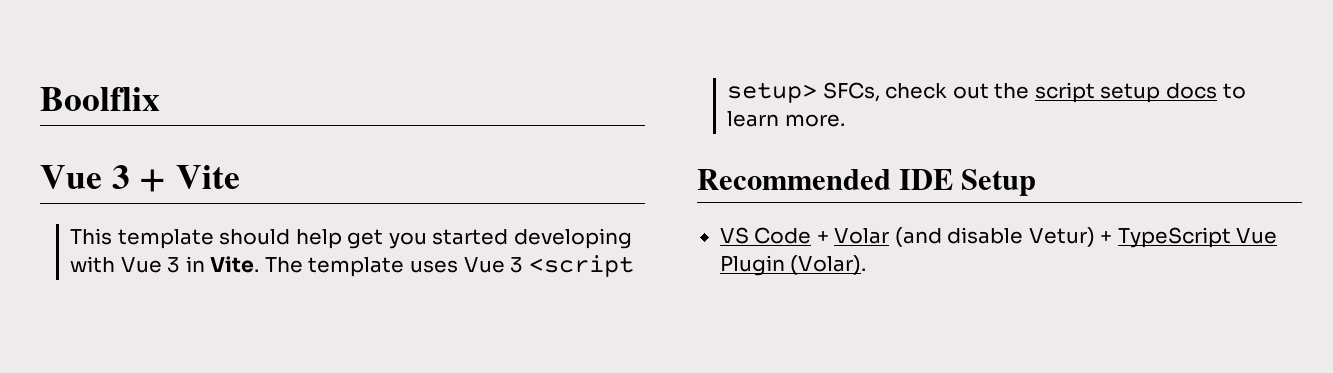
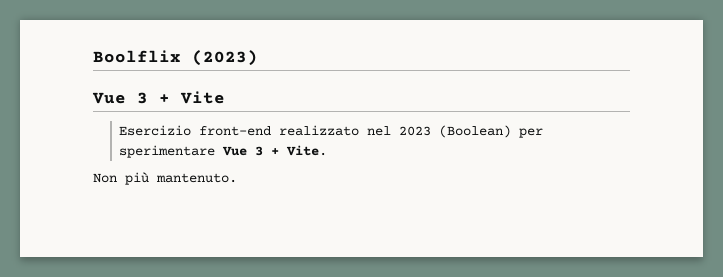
(160, 99) none -> [192,50,258,66] (2023)
[70,228,633,249] [70,256,205,273] This template should help get you started developing with Vue 3 in -> [119,125,544,138] [119,145,280,158] Esercizio front-end realizzato nel 2023 (Boolean) per sperimentare Vue 3 +
[264,255,634,277] [727,82,1246,103] [727,111,845,127] [697,169,1037,196] [719,227,1278,248] [719,255,867,276] The template uses Vue 3 <script setup> SFCs, check out the script setup docs to learn more. // Recommended IDE Setup // VS Code + Volar (and disable Vetur) + TypeScript Vue Plugin (Volar). -> [93,172,237,185] // Non più mantenuto.

